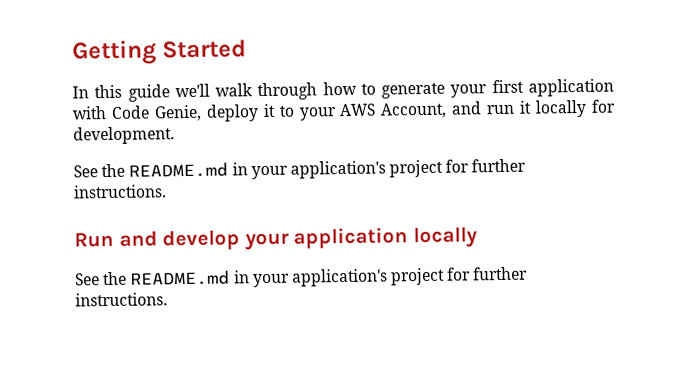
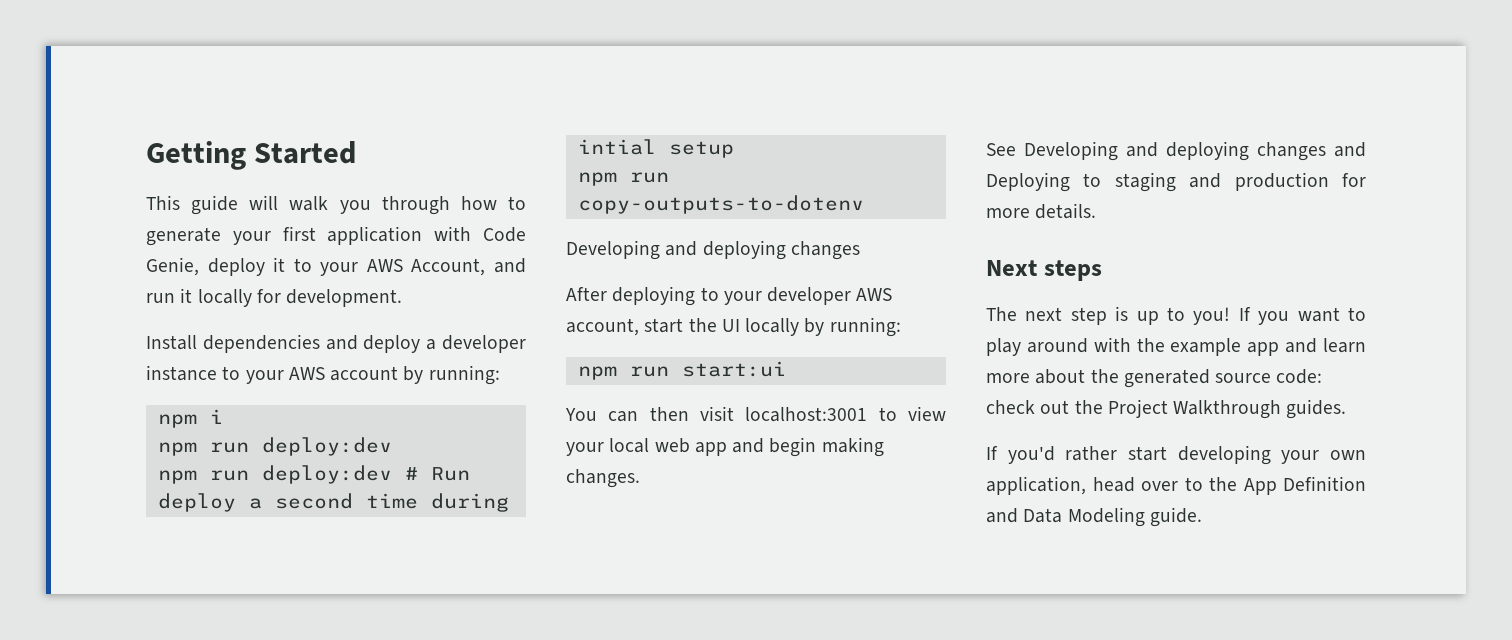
[72,83,254,102] In this guide we'll walk -> [146,195,371,215] This guide will walk you
[73,158,527,180] [73,184,167,199] [74,226,478,251] [75,266,529,288] [75,292,168,307] See the README.md in your application's project for further instructions. // Run and develop your application locally // See the README.md in your application's project for further instructions. -> [146,334,526,353] [146,365,500,385] [157,409,223,428] [157,437,392,456] [157,465,470,484] [157,493,509,512] [577,139,734,158] [577,172,669,186] [577,195,864,214] [566,240,860,260] [566,286,893,306] [566,317,901,337] [577,361,786,380] [565,406,946,422] [566,437,884,457] [566,469,640,488] [986,141,1366,161] [986,172,1366,192] [986,203,1097,219] [986,260,1102,281] [986,306,1366,325] [986,337,1366,356] [986,369,1323,388] [986,399,1347,419] [986,445,1366,465] [986,476,1366,495] [986,507,1202,527] Install dependencies and deploy a developer instance to your AWS account by running: // npm i // npm run deploy:dev // npm run deploy:dev # Run deploy a second time during intial setup // npm run copy-outputs-to-dotenv // Developing and deploying changes // After deploying to your developer AWS account, start the UI locally by running: // npm run start:ui // You can then visit localhost:3001 to view your local web app and begin making changes. // See Developing and deploying changes and Deploying to staging and production for more details. // Next steps // The next step is up to you! If you want to play around with the example app and learn more about the generated source code: check out the Project Walkthrough guides. // If you'd rather start developing your own application, head over to the App Definition and Data Modeling guide.

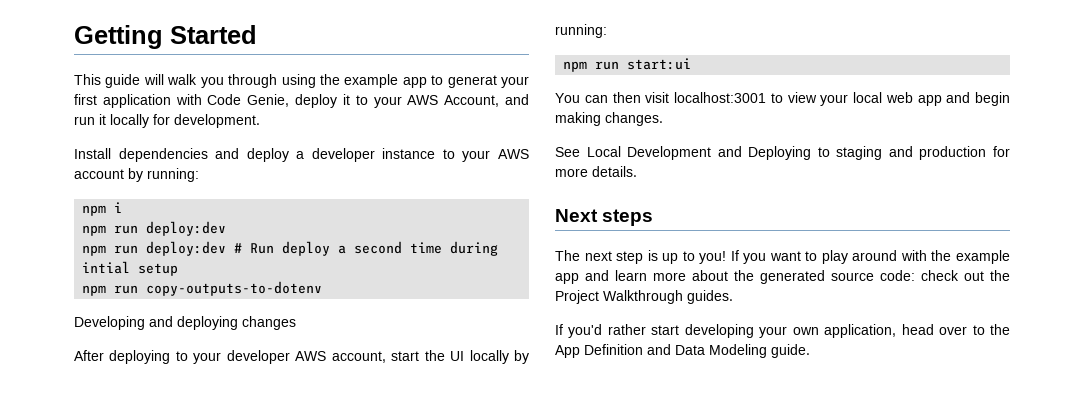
[460,196,526,210] [146,227,221,246] how to generate -> [281,74,497,88] using the example app to generat
[1024,141,1326,161] Developing and deploying changes -> [586,146,712,160] Local Development

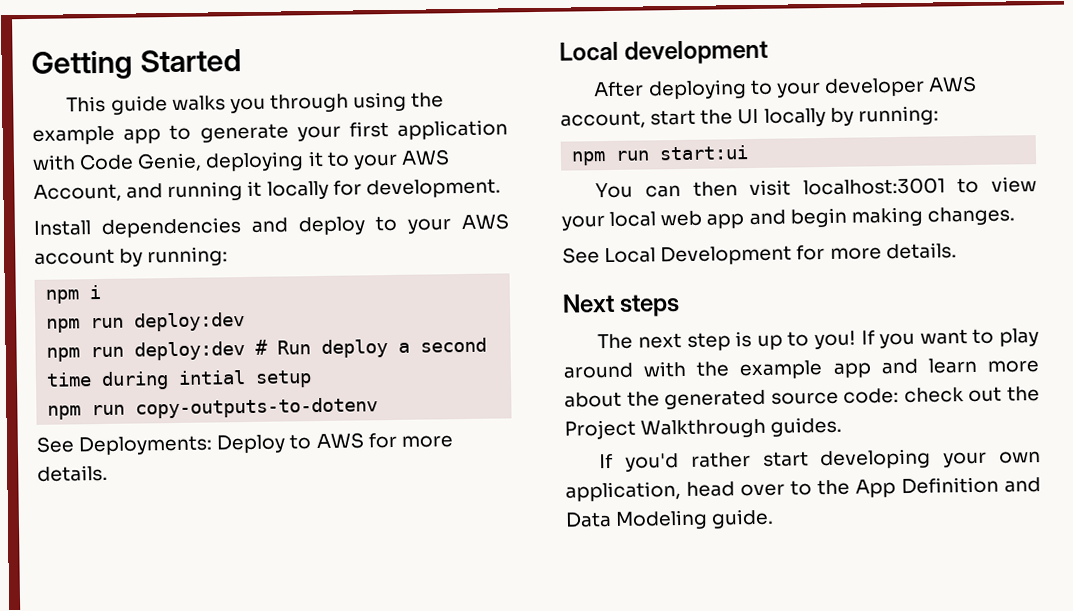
[143,74,198,85] will walk -> [171,95,226,112] walks
[447,75,497,88] generat -> [199,123,289,143] generate
[295,94,338,108] deploy -> [205,151,305,172] deploying
[74,116,95,125] run -> [167,181,244,202] running
[296,148,436,162] a developer instance -> (366, 226) none
[74,316,296,330] Developing and deploying changes -> [36,432,453,456] [37,464,108,482] [559,39,769,65] See Deployments: Deploy to AWS for more details. // Local development
[717,146,987,160] and Deploying to staging and production -> (793, 255) none

